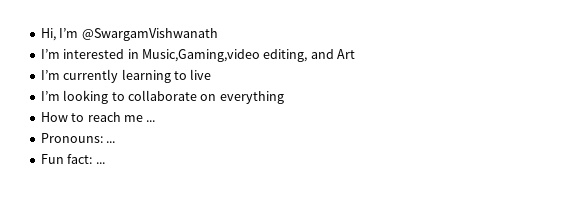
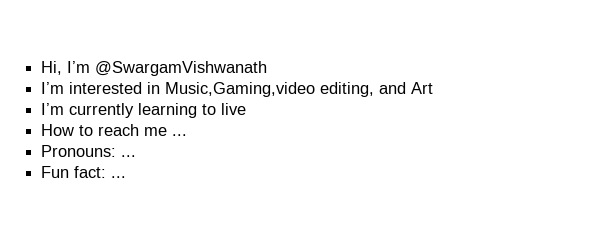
[40,90,284,104] // I’m looking to collaborate on everything -> (247, 109) none

